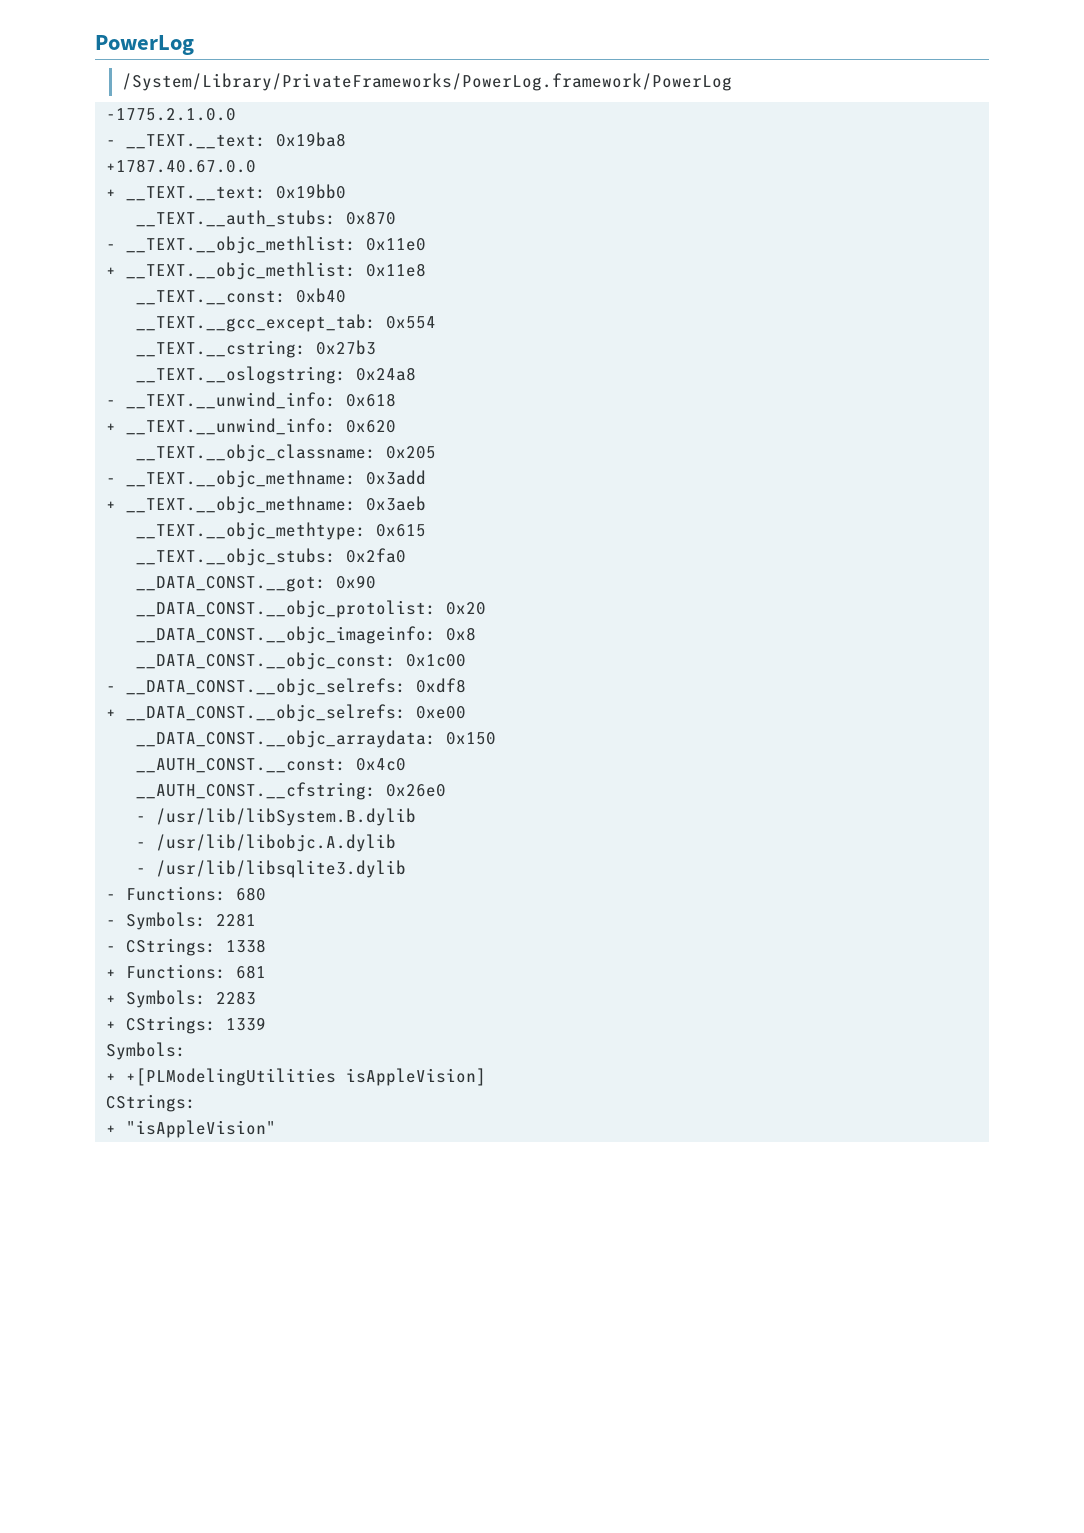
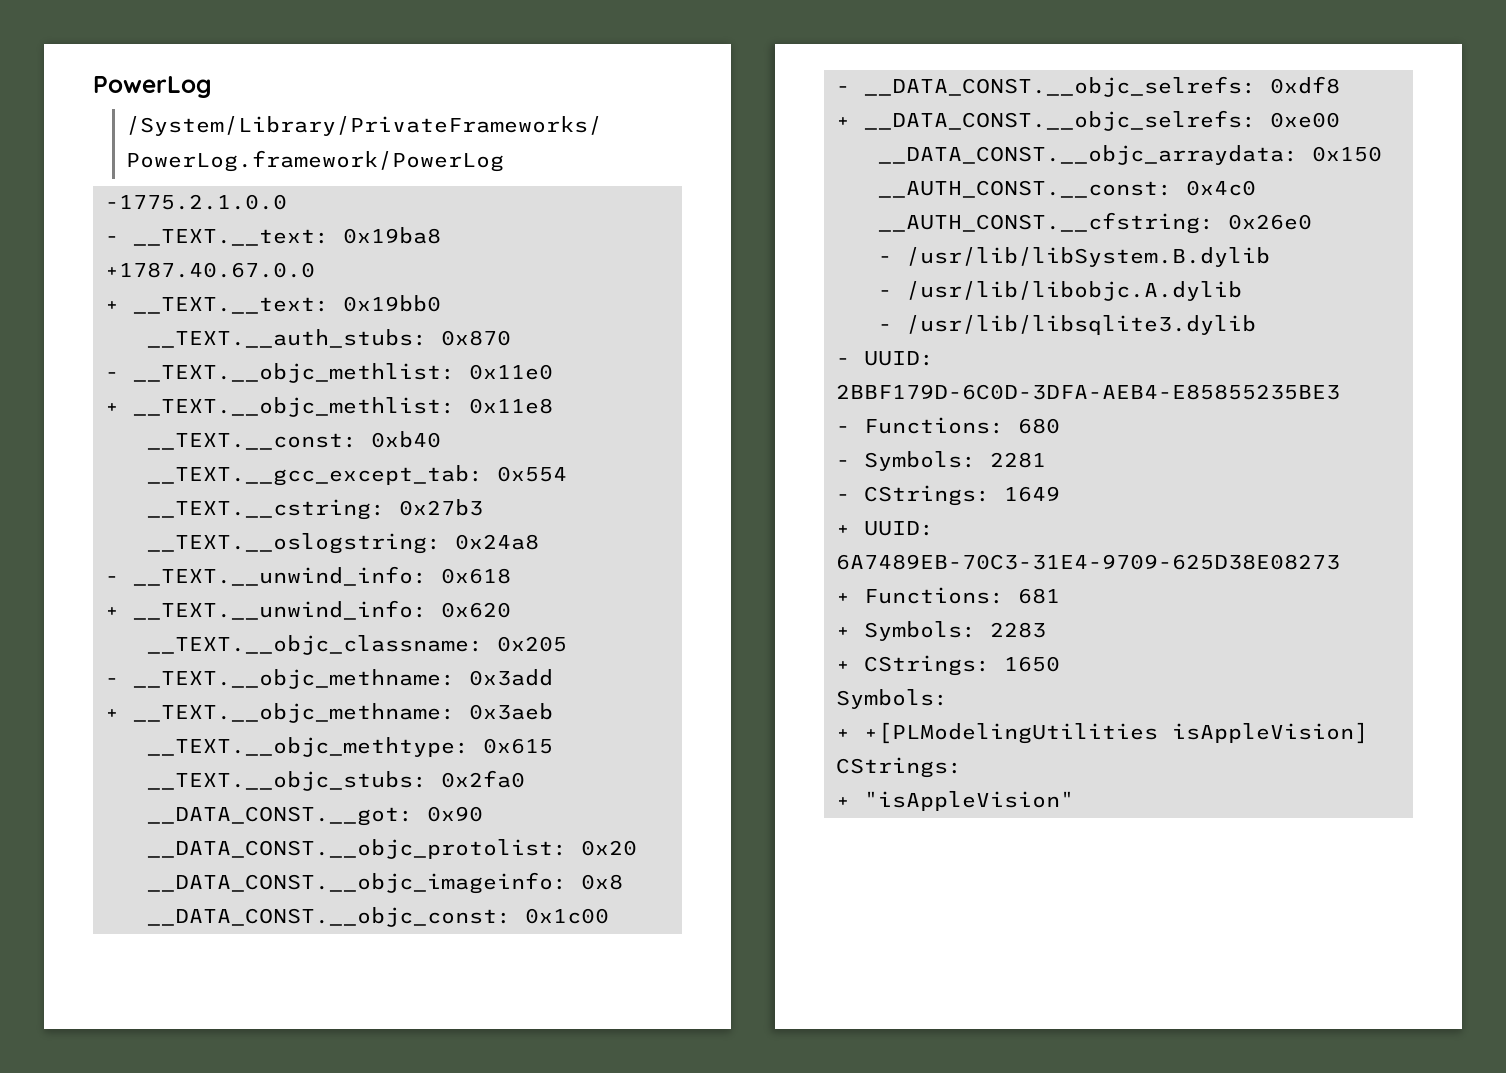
(406, 869) none -> [836,351,935,366] [836,384,1341,400] // - UUID: 2BBF179D-6C0D-3DFA-AEB4-E85855235BE3
[225,939,266,953] 1338 -> [1004,486,1061,502] [836,521,935,536] [836,554,1341,570] 1649 // + UUID: 6A7489EB-70C3-31E4-9709-625D38E08273
[225,1017,266,1031] 1339 -> [1004,656,1061,672] 1650

